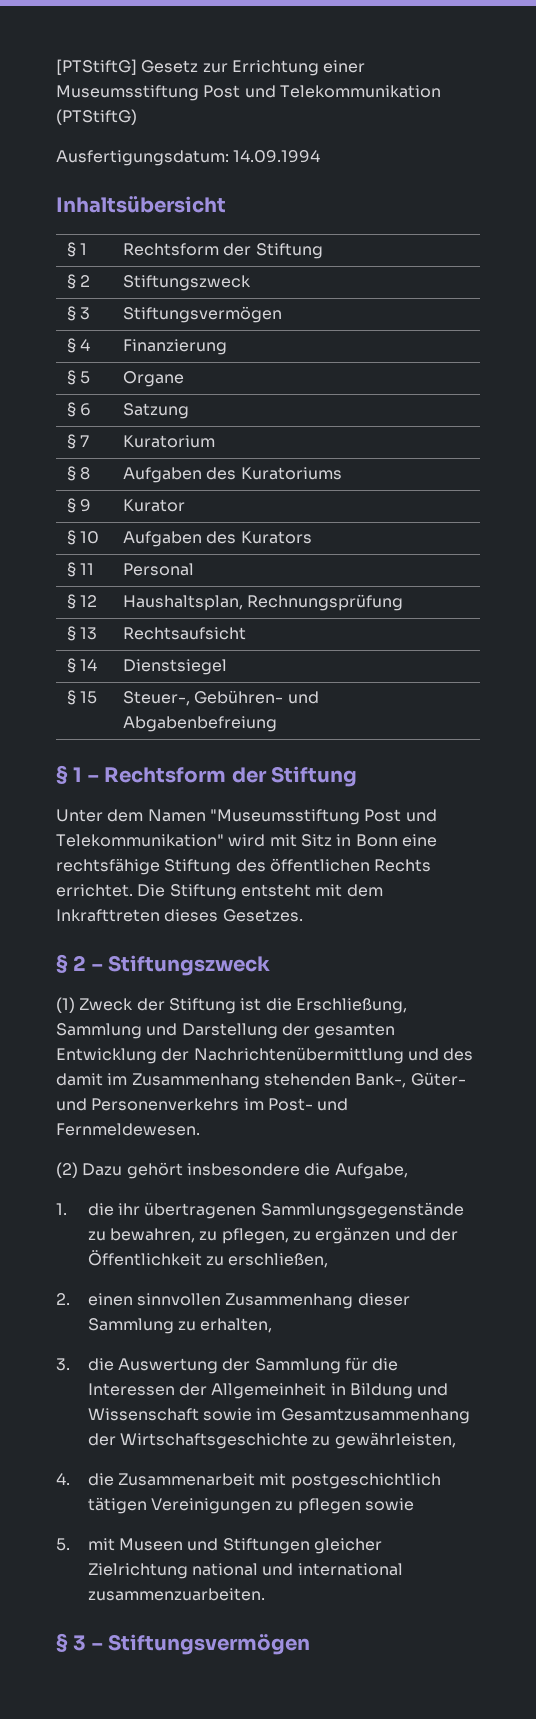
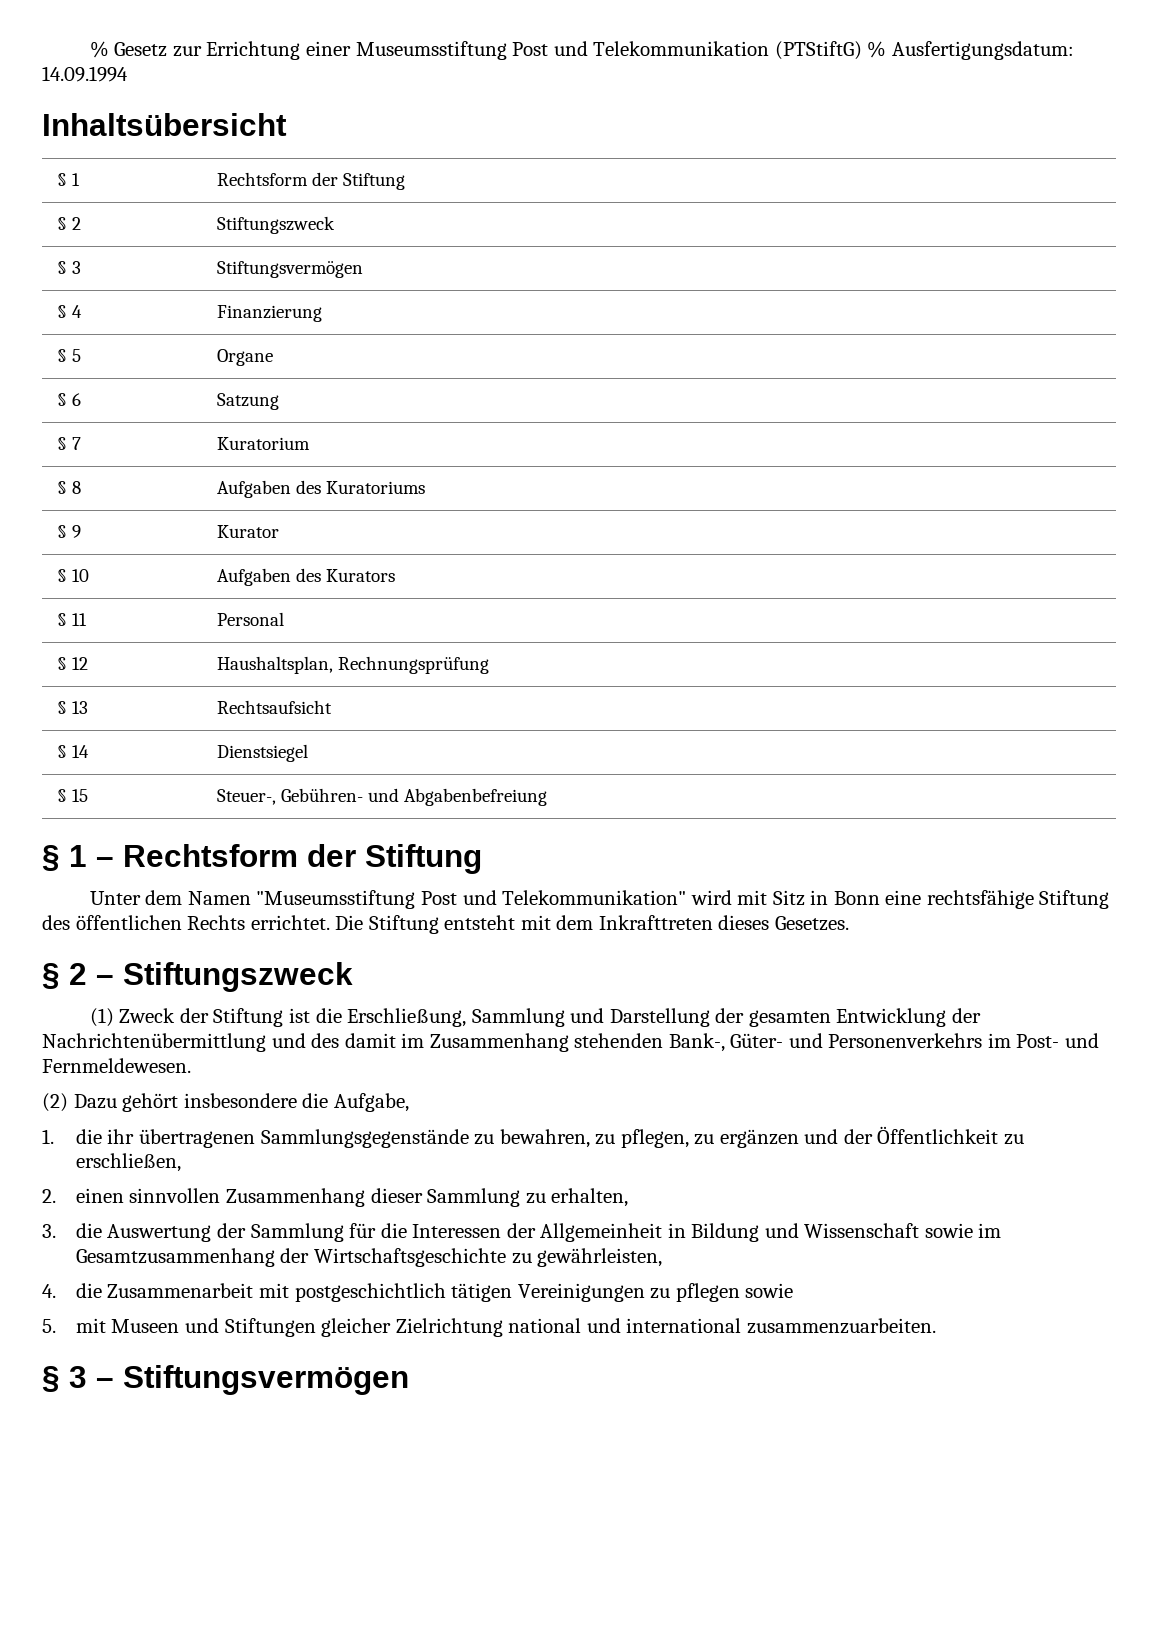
[56,59,137,75] [PTStiftG] -> [89,41,109,58] %
(137, 117) // -> [867,41,887,58] %

